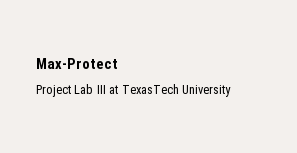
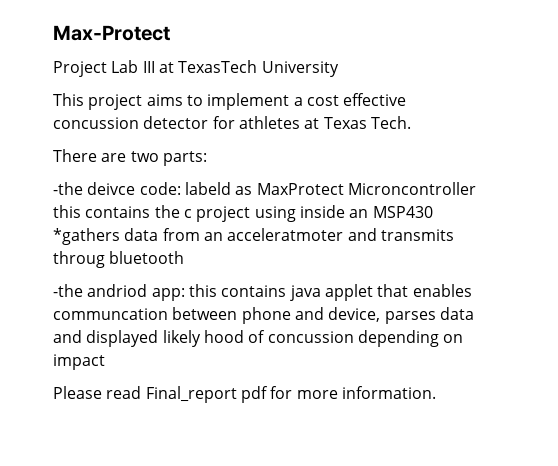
(231, 91) none -> [53,93,407,110] [53,116,411,129] [53,149,207,166] [53,182,476,195] [53,205,433,222] [53,228,454,245] [53,251,185,268] [53,284,472,301] [53,307,474,324] [53,330,464,347] [53,354,105,370] [53,386,436,403] // This project aims to implement a cost effective concussion detector for athletes at Texas Tech. // There are two parts: // -the deivce code: labeld as MaxProtect Microncontroller this contains the c project using inside an MSP430 *gathers data from an acceleratmoter and transmits throug bluetooth // -the andriod app: this contains java applet that enables communcation between phone and device, parses data and displayed likely hood of concussion depending on impact // Please read Final_report pdf for more information.

